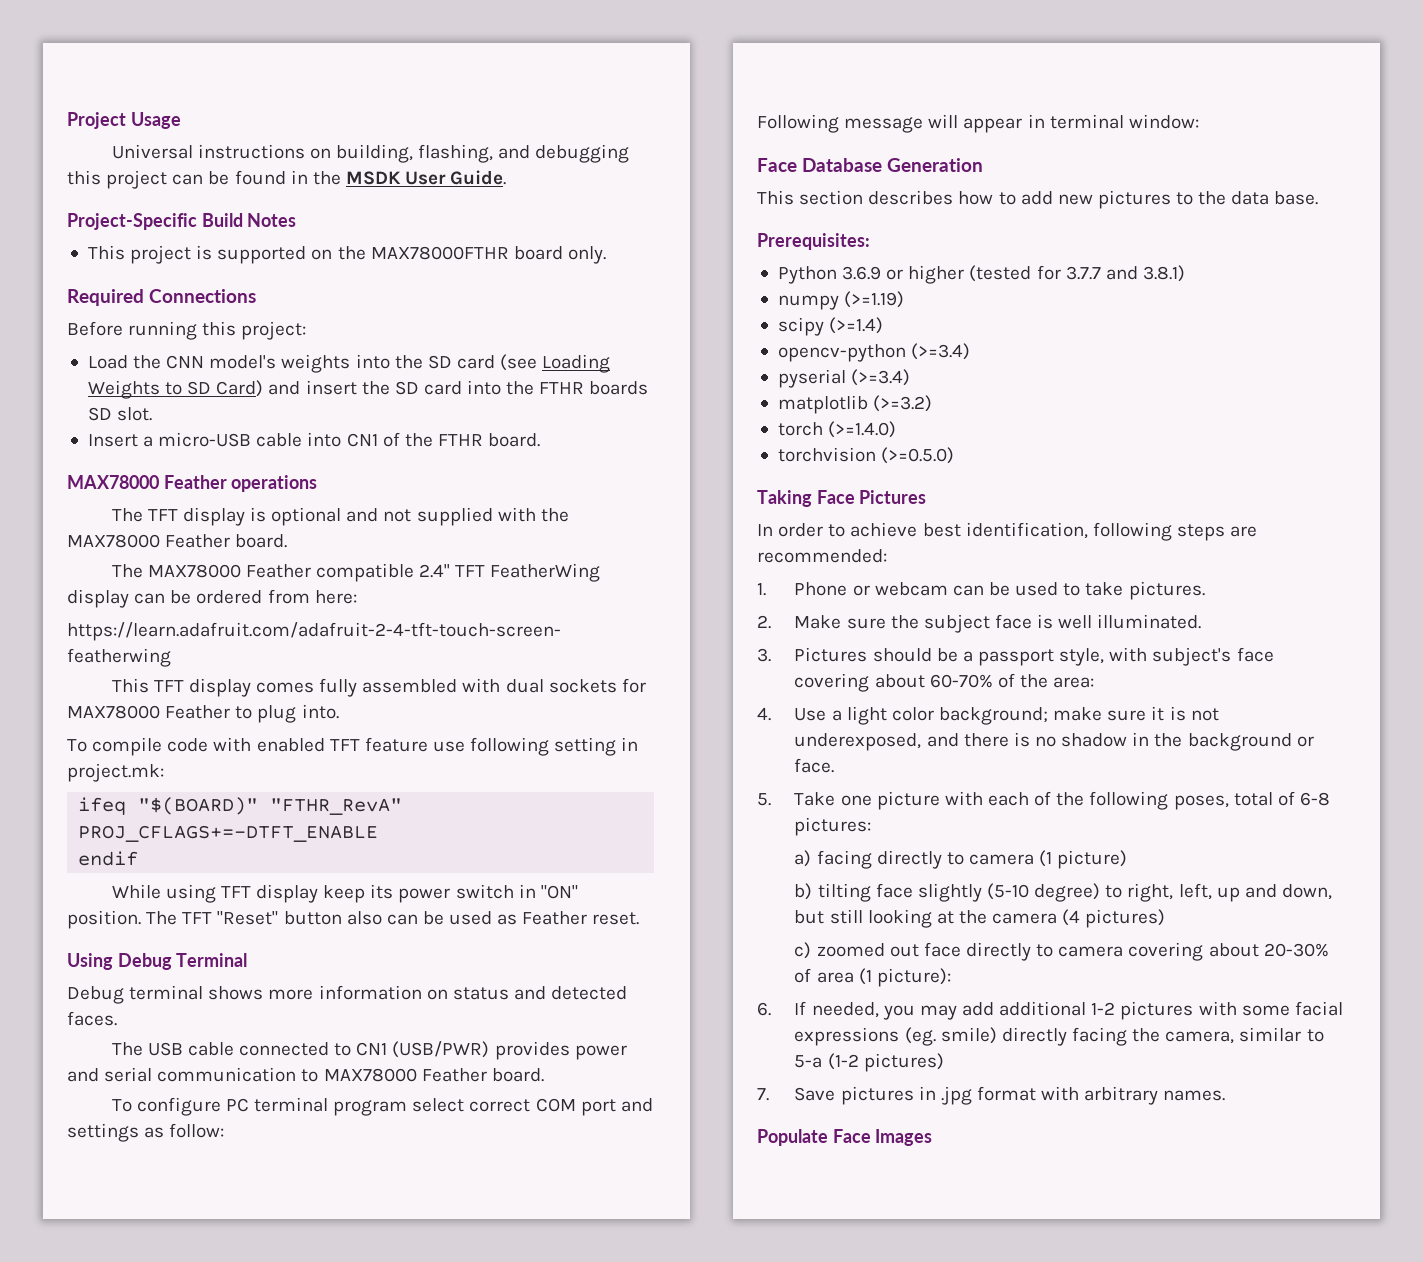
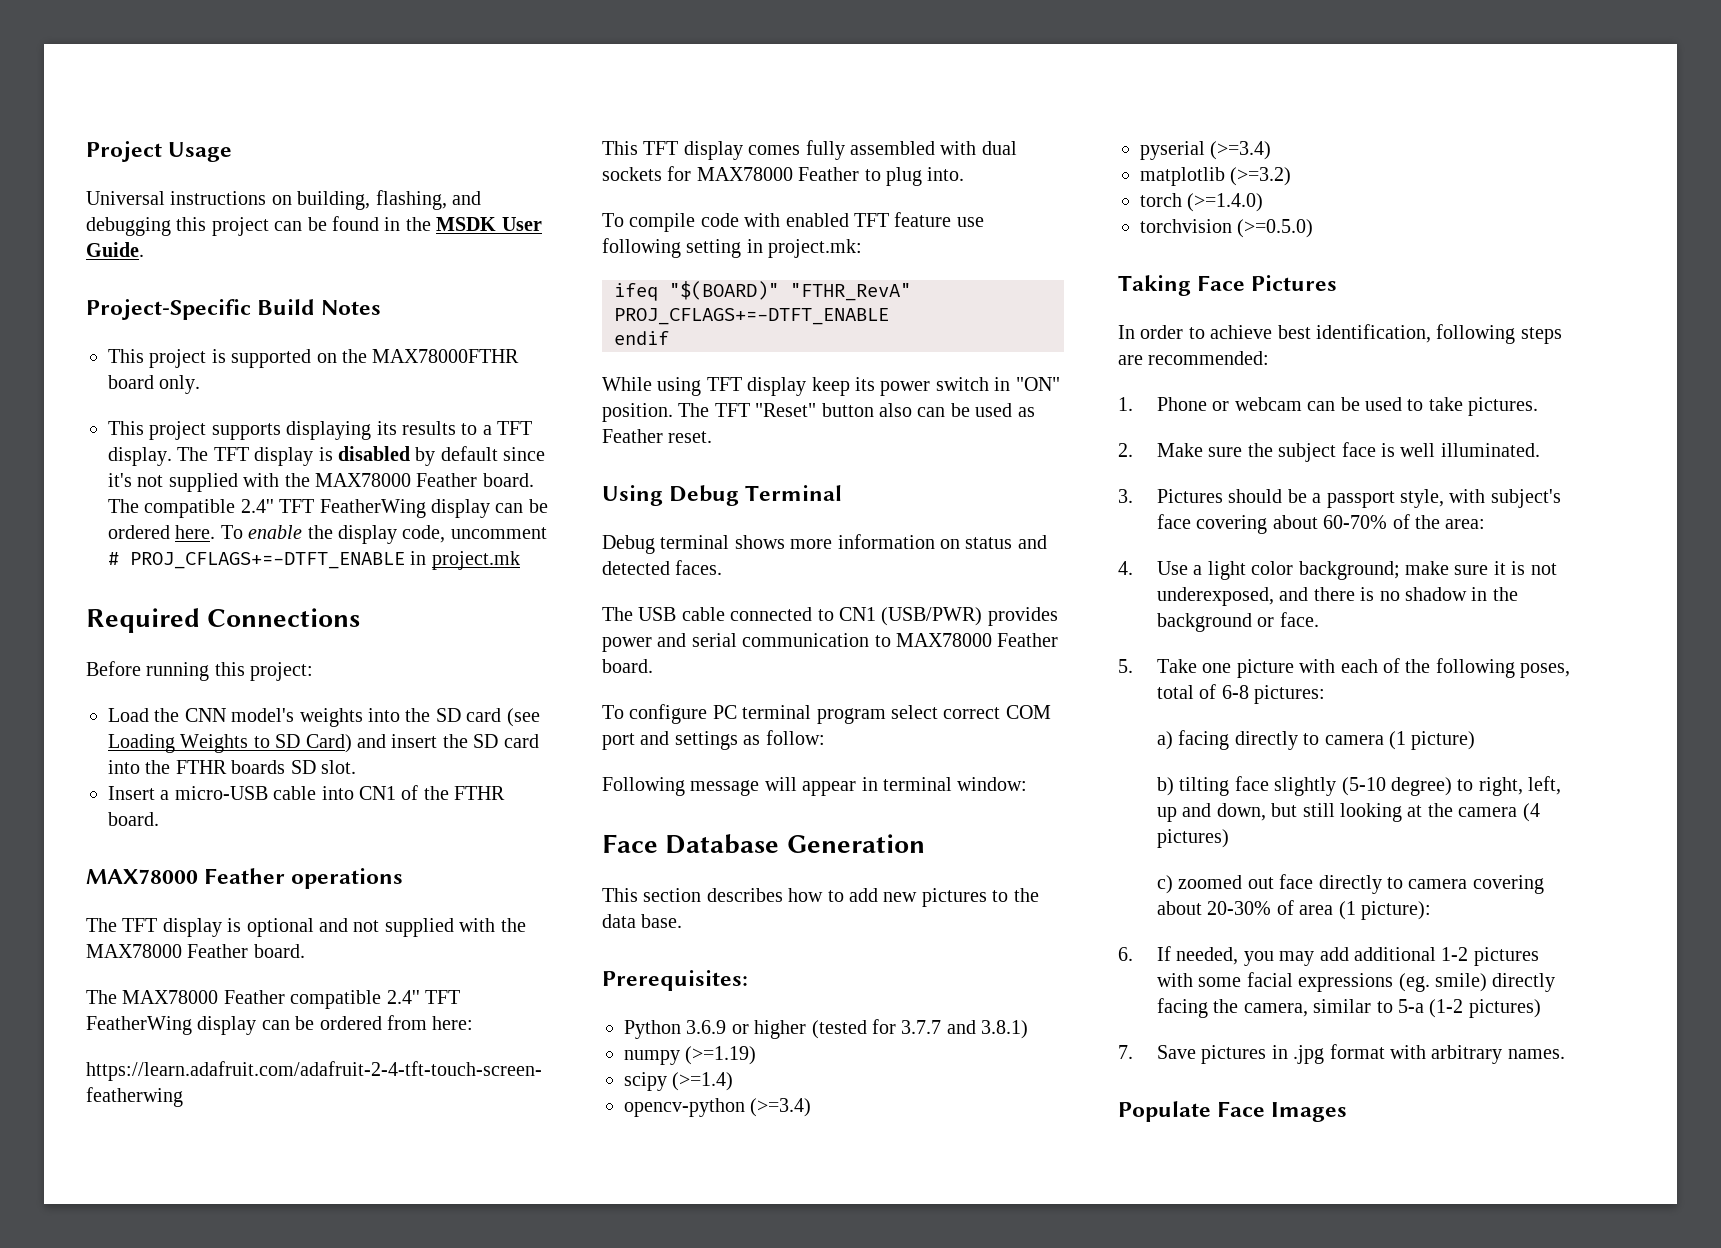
(606, 255) none -> [108,421,533,440] [108,446,546,466] [108,473,534,492] [108,499,548,518] [108,525,547,544] [108,551,520,570] // This project supports displaying its results to a TFT display. The TFT display is disabled by default since it's not supplied with the MAX78000 Feather board. The compatible 2.4'' TFT FeatherWing display can be ordered here. To enable the display code, uncomment # PROJ_CFLAGS+=-DTFT_ENABLE in project.mk

